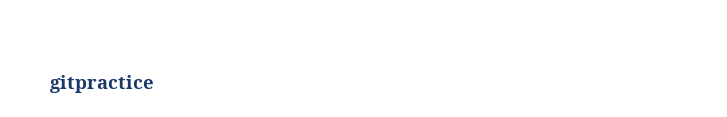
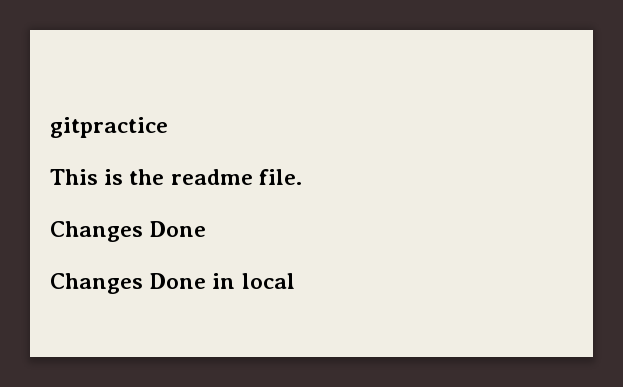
(154, 84) none -> [50,169,302,185] [50,221,207,242] [50,273,295,294] // This is the readme file. // Changes Done // Changes Done in local

